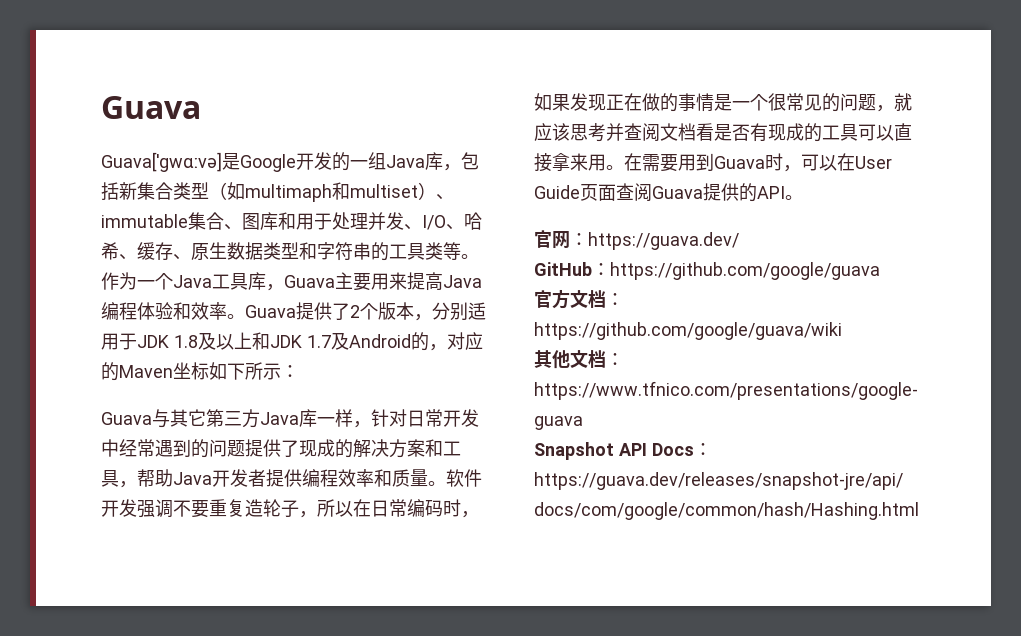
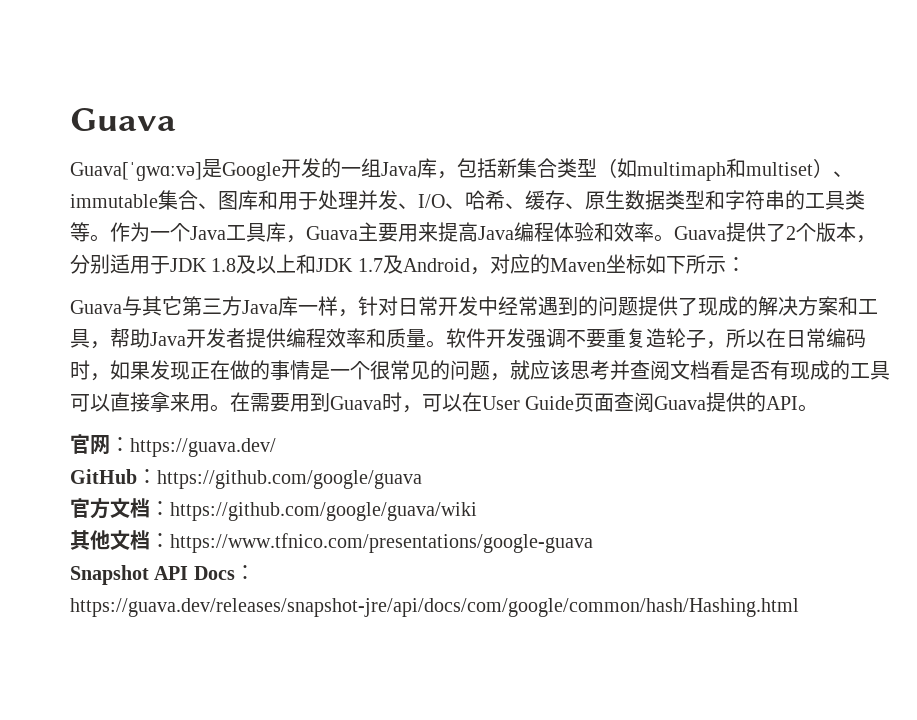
[410,332,429,351] 的 -> (470, 265) none

